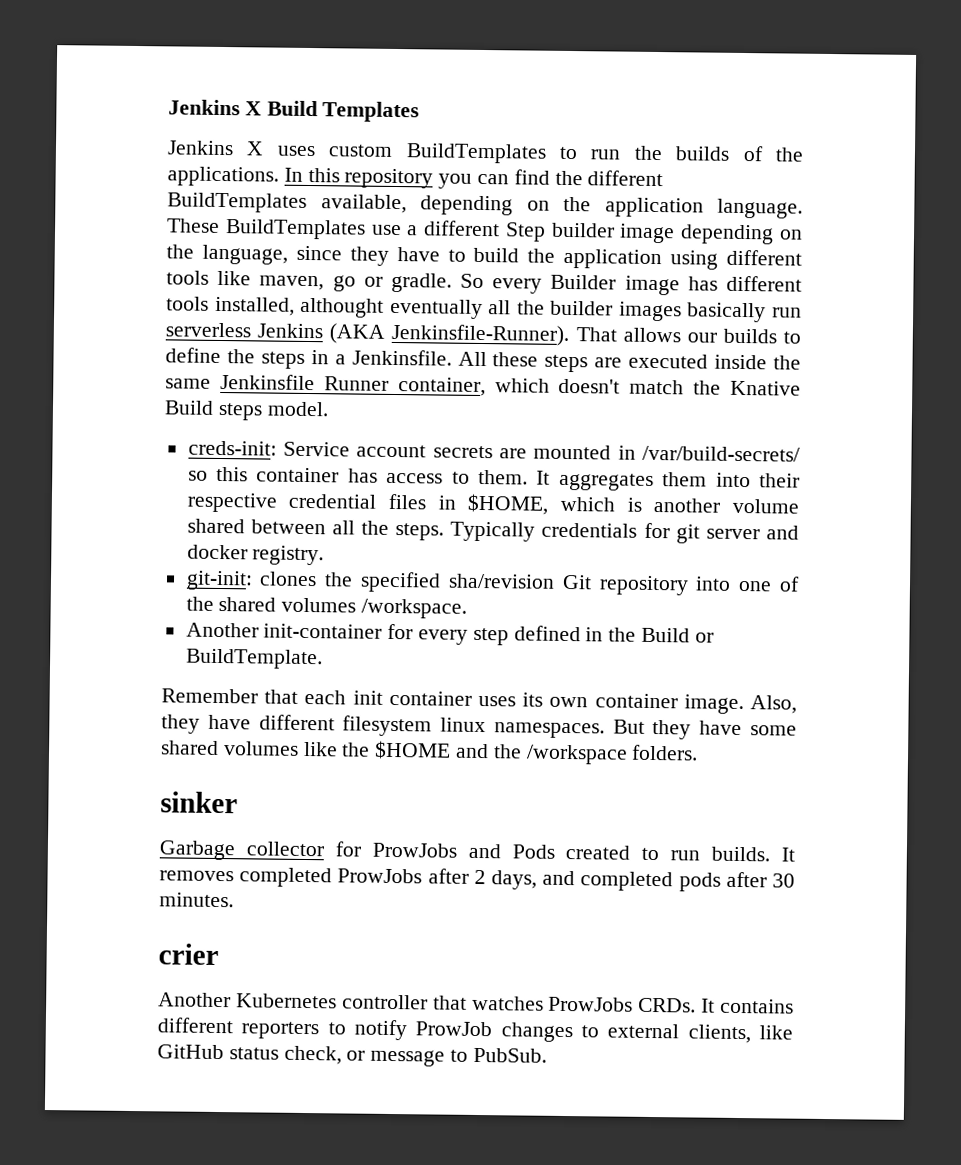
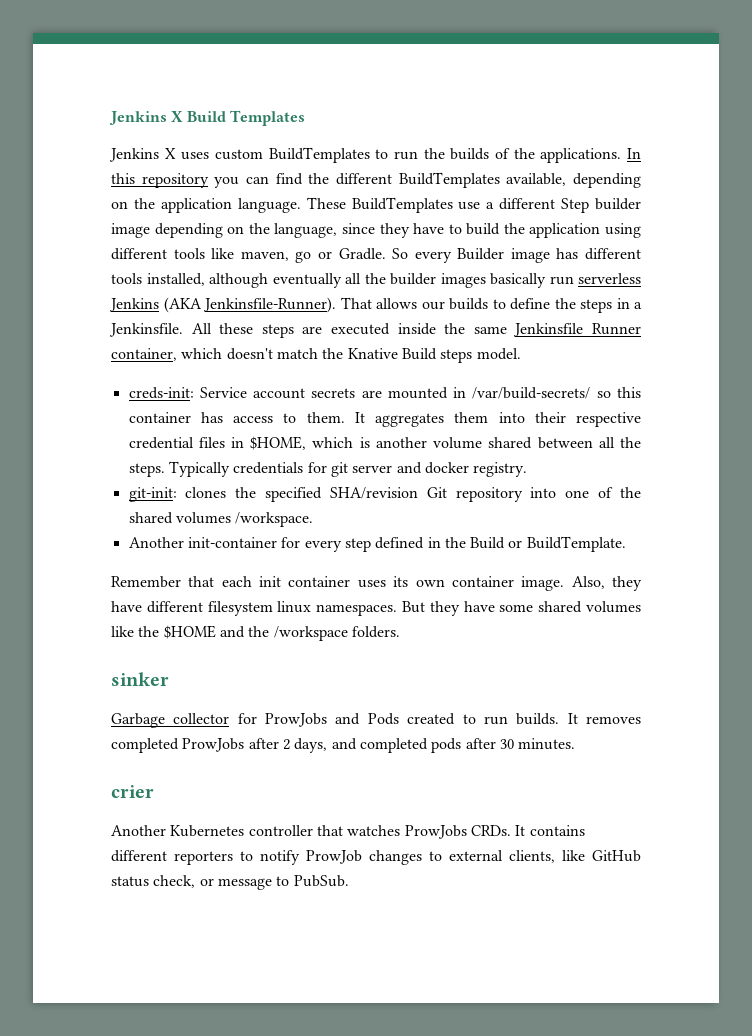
[390,272,452,293] gradle. -> [338,248,386,260] Gradle.
[300,297,385,318] althought -> [209,273,268,288] although
[447,573,555,589] sha/revision -> [329,487,418,499] SHA/revision

